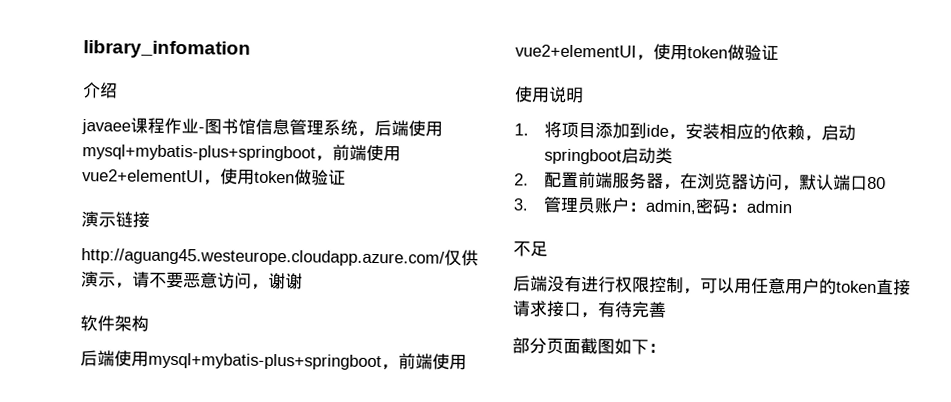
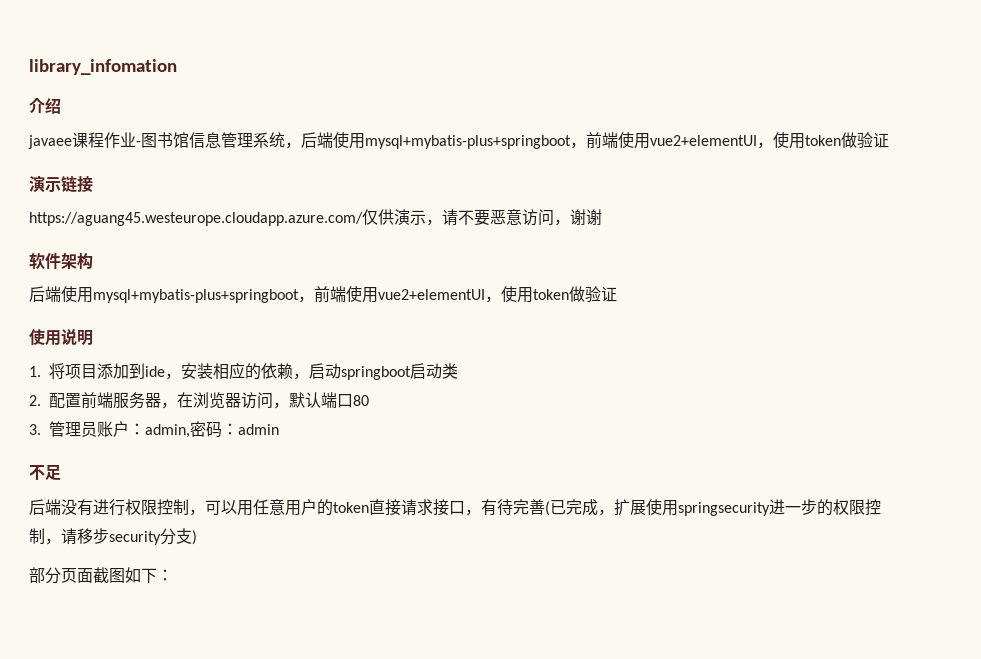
[81,248,445,267] http://aguang45.westeurope.cloudapp.azure.com/ -> [29,212,363,226] https://aguang45.westeurope.cloudapp.azure.com/
(667, 309) none -> [545,499,881,516] [29,528,197,545] (已完成，扩展使用springsecurity进一步的权限控制，请移步security分支)

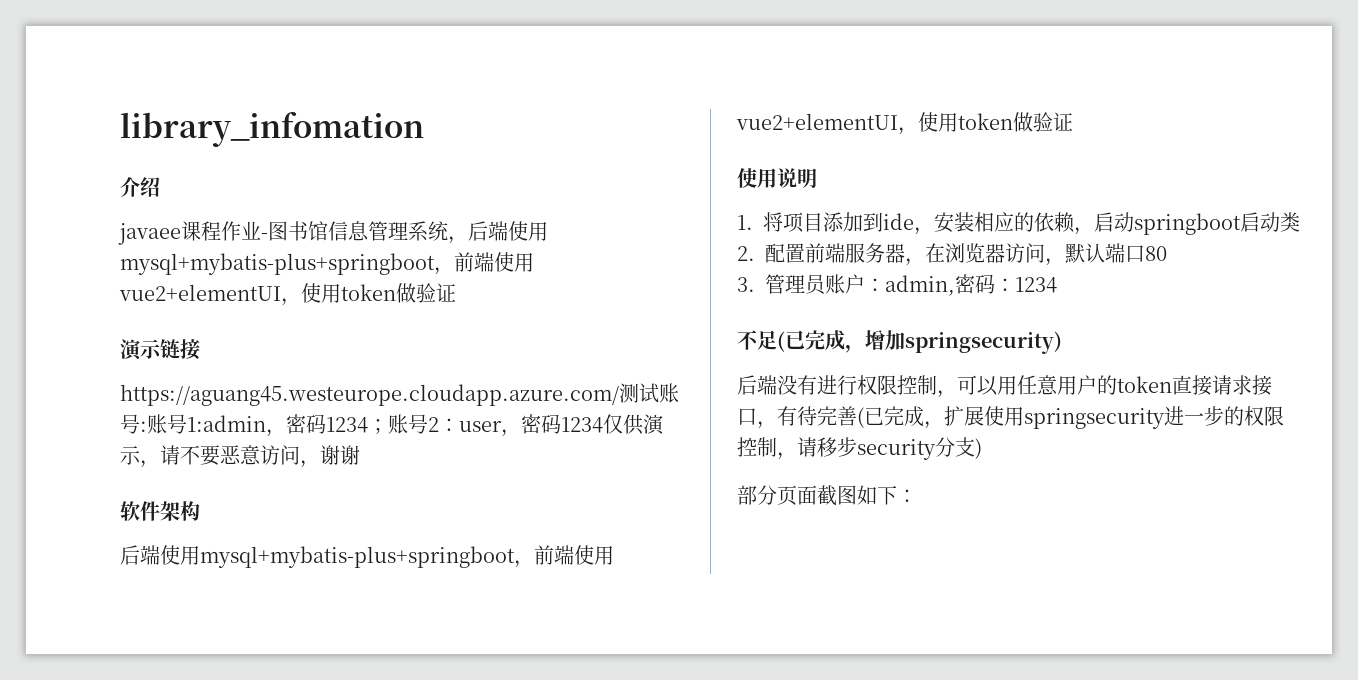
(363, 219) none -> [619,383,679,403] [120,414,603,437] 测试账号:账号1:admin，密码1234；账号2：user，密码1234
[238,424,280,435] admin -> [1015,277,1057,293] 1234
(61, 472) none -> [777,330,1062,354] (已完成，增加springsecurity)

